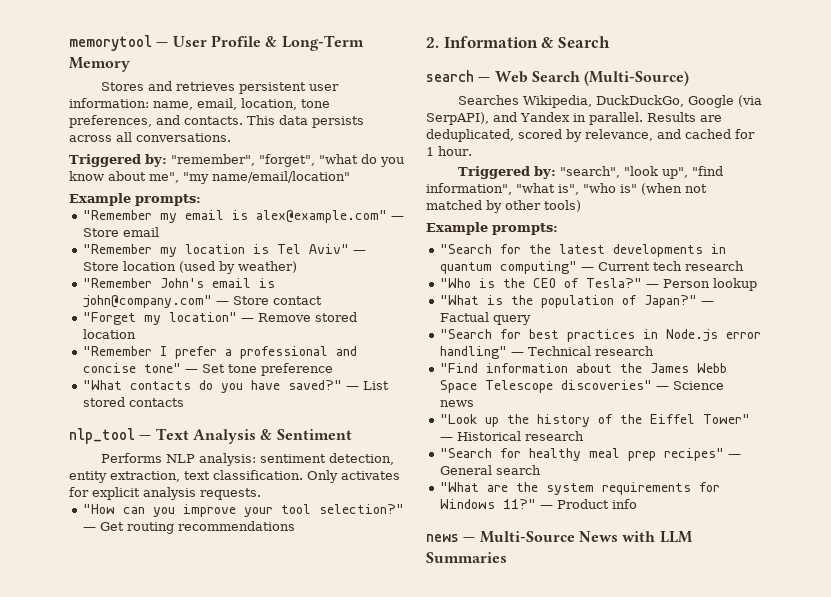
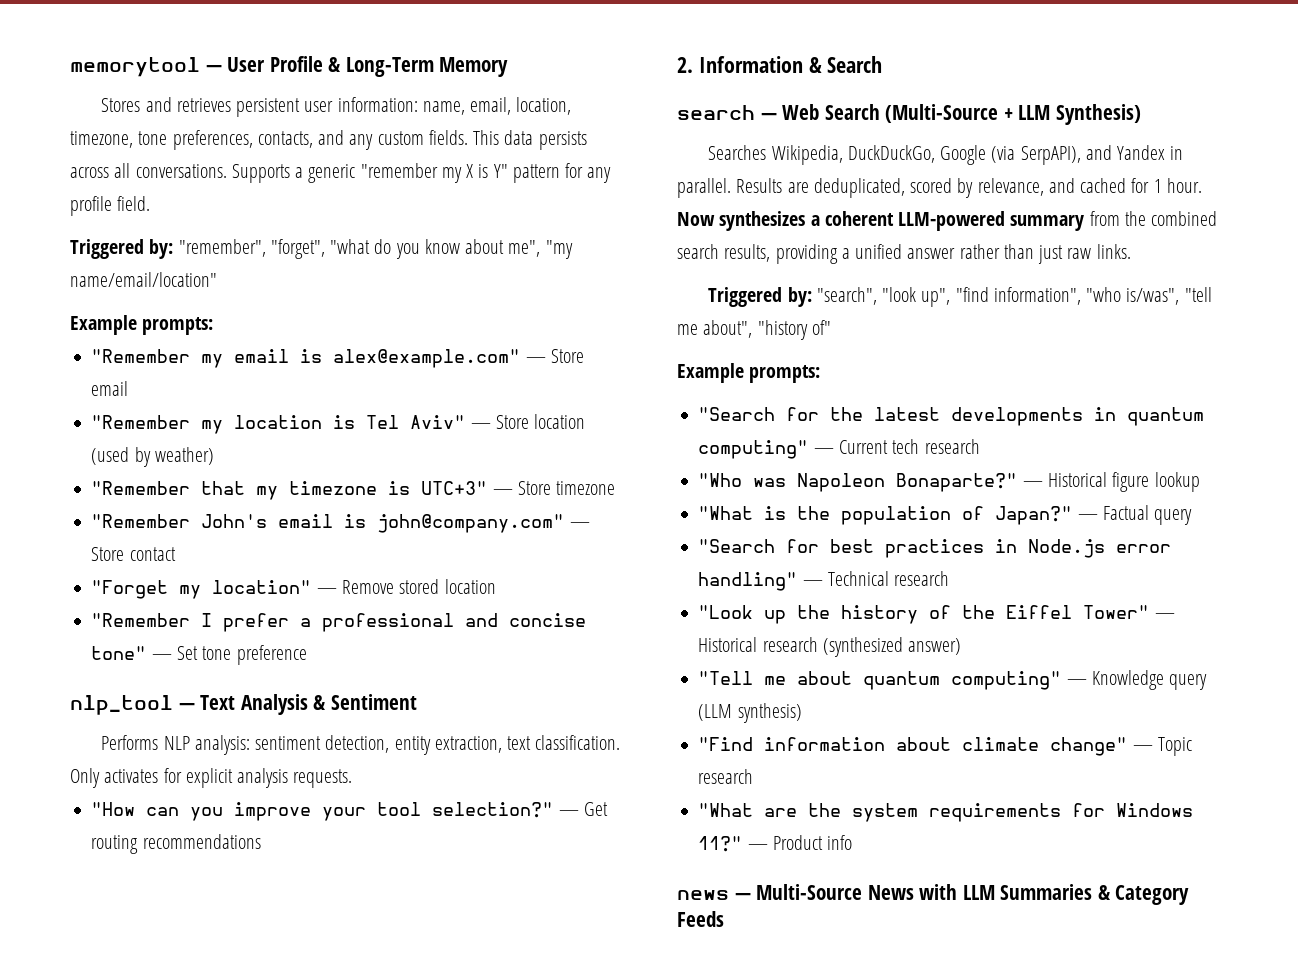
(297, 104) none -> [70,131,133,148] timezone,
[156,115,243,125] and contacts. -> [257,130,468,150] contacts, and any custom fields.
(231, 137) none -> [231,163,612,183] [70,196,151,216] Supports a generic "remember my X is Y" pattern for any profile field.
(298, 267) none -> [91,481,616,500] // "Remember that my timezone is UTC+3" — Store timezone
[83,380,390,393] [83,397,185,407] // "What contacts do you have saved?" — List stored contacts -> (307, 655) none
[584,71,690,86] (Multi-Source) -> [885,104,1141,125] (Multi-Source + LLM Synthesis)
(472, 151) none -> [677,211,1218,231] [677,244,1131,264] Now synthesizes a coherent LLM-powered summary from the combined search results, providing a unified answer rather than just raw links.
[516,183,707,195] [426,200,581,213] "what is", "who is" (when not matched by other tools) -> [1086,287,1212,305] [677,320,831,340] "who is/was", "tell me about", "history of"
[479,278,711,288] is the CEO of Tesla?" — Person -> [753,472,1150,492] was Napoleon Bonaparte?" — Historical figure
[440,363,728,373] [440,380,725,393] [440,400,475,407] // "Find information about the James Webb Space Telescope discoveries" — Science news -> (950, 578) none
[440,448,742,461] [440,465,542,475] // "Search for healthy meal prep recipes" — General search -> [822,637,962,657] [698,670,1208,690] [698,703,802,723] [698,737,1192,756] [698,769,754,784] (synthesized answer) // "Tell me about quantum computing" — Knowledge query (LLM synthesis) // "Find information about climate change" — Topic research
(507, 557) none -> [1097,885,1190,905] [677,911,724,927] & Category Feeds

